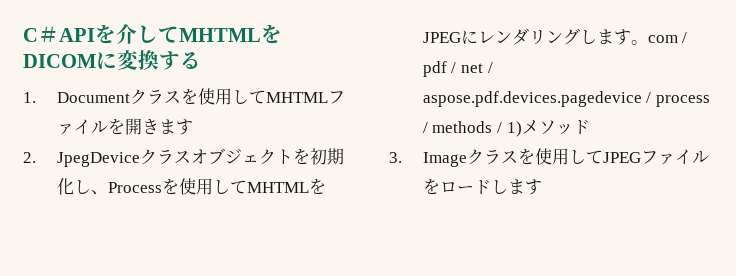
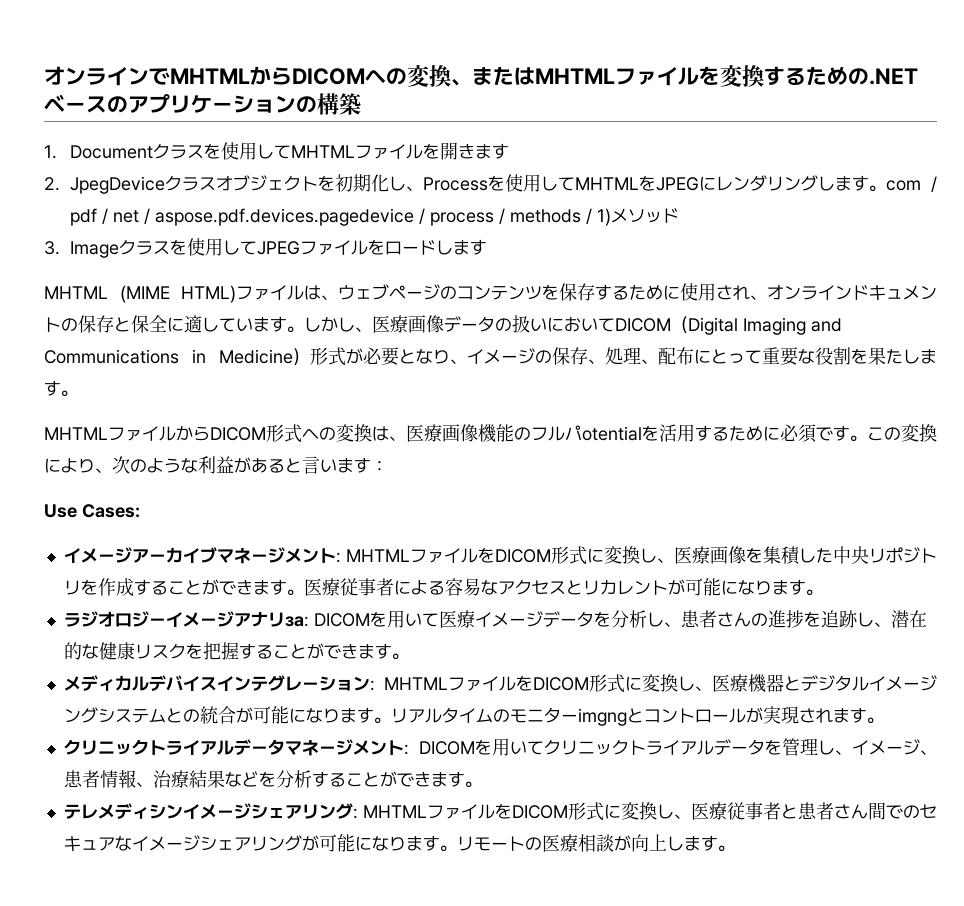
[23,24,282,44] [23,50,201,70] C＃APIを介してMHTMLをDICOMに変換する -> [44,65,918,87] [44,93,361,115] オンラインでMHTMLからDICOMへの変換、またはMHTMLファイルを変換するための.NETベースのアプリケーションの構築
(542, 187) none -> [44,283,937,303] [44,315,842,335] [44,347,937,366] [44,380,78,397] [44,424,937,443] [44,456,388,474] [44,504,140,518] [63,546,937,565] [63,578,823,596] [63,610,927,628] [63,642,409,660] [63,674,937,693] [63,706,884,726] [63,738,937,756] [63,769,482,788] [63,802,937,821] [63,834,735,852] // MHTML (MIME HTML)ファイルは、ウェブページのコンテンツを保存するために使用され、オンラインドキュメントの保存と保全に適しています。しかし、医療画像データの扱いにおいてDICOM（Digital Imaging and Communications in Medicine）形式が必要となり、イメージの保存、処理、配布にとって重要な役割を果たします。 // MHTMLファイルからDICOM形式への変換は、医療画像機能のフルパotentialを活用するために必須です。この変換により、次のような利益があると言います： // Use Cases: // イメージアーカイブマネージメント: MHTMLファイルをDICOM形式に変換し、医療画像を集積した中央リポジトリを作成することができます。医療従事者による容易なアクセスとリカレントが可能になります。 // ラジオロジーイメージアナリза: DICOMを用いて医療イメージデータを分析し、患者さんの進捗を追跡し、潜在的な健康リスクを把握することができます。 // メディカルデバイスインテグレーション: MHTMLファイルをDICOM形式に変換し、医療機器とデジタルイメージングシステムとの統合が可能になります。リアルタイムのモニターimgngとコントロールが実現されます。 // クリニックトライアルデータマネージメント: DICOMを用いてクリニックトライアルデータを管理し、イメージ、患者情報、治療結果などを分析することができます。 // テレメディシンイメージシェアリング: MHTMLファイルをDICOM形式に変換し、医療従事者と患者さん間でのセキュアなイメージシェアリングが可能になります。リモートの医療相談が向上します。

